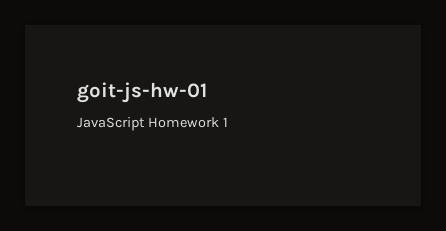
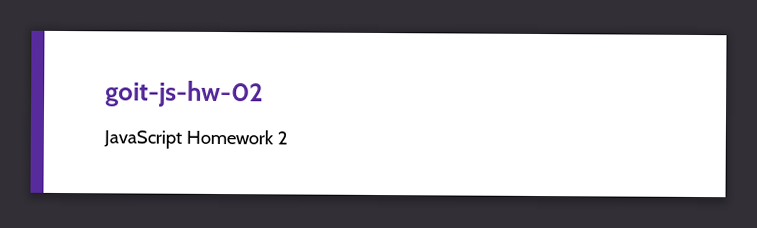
[77,82,207,103] goit-js-hw-01 -> [105,80,264,108] goit-js-hw-02
[222,117,228,127] 1 -> [276,131,288,145] 2

